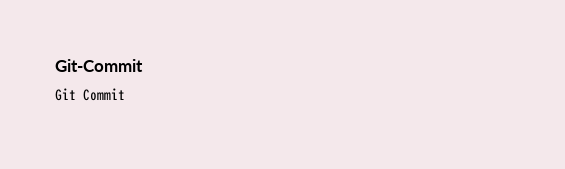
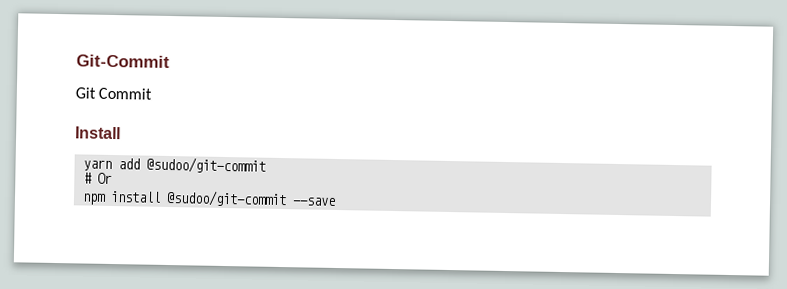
(125, 94) none -> [75,126,121,140] [83,156,267,174] [83,172,113,184] [82,189,337,208] // Install // yarn add @sudoo/git-commit // # Or // npm install @sudoo/git-commit --save

